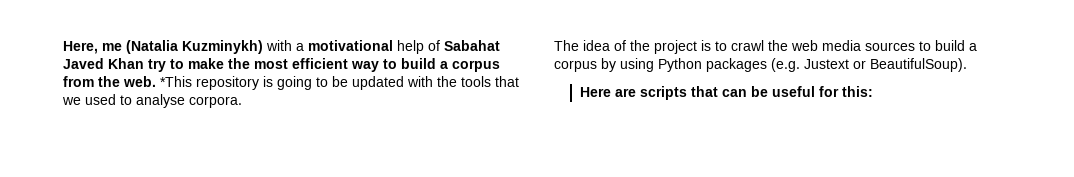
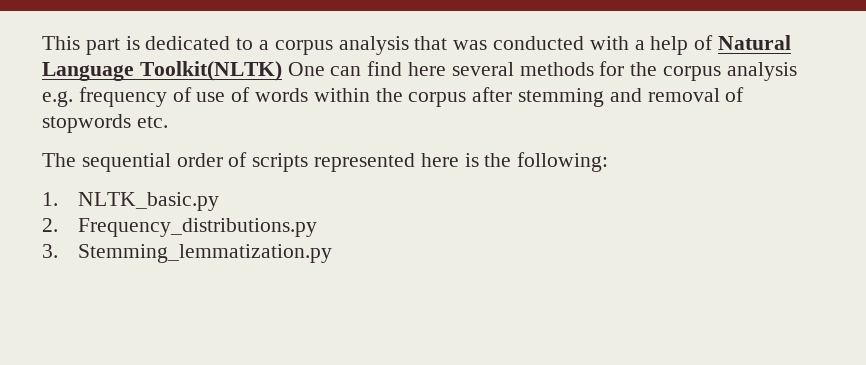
[63,40,263,54] Here, me (Natalia Kuzminykh) -> [42,36,585,55] This part is dedicated to a corpus analysis that was conducted
[308,40,393,51] motivational -> (645, 45) none
[444,40,500,51] [63,58,500,72] [63,76,519,90] [62,94,242,108] [554,40,977,54] [554,58,967,72] [579,86,873,100] Sabahat Javed Khan try to make the most efficient way to build a corpus from the web. *This repository is going to be updated with the tools that we used to analyse corpora. // The idea of the project is to crawl the web media sources to build a corpus by using Python packages (e.g. Justext or BeautifulSoup). // Here are scripts that can be useful for this: -> [718,35,792,50] [42,61,797,81] [42,87,745,107] [42,114,168,133] [42,152,609,172] [42,192,220,211] [42,218,318,237] [42,244,333,263] Natural Language Toolkit(NLTK) One can find here several methods for the corpus analysis e.g. frequency of use of words within the corpus after stemming and removal of stopwords etc. // The sequential order of scripts represented here is the following: // 1. NLTK_basic.py // 2. Frequency_distributions.py // 3. Stemming_lemmatization.py

